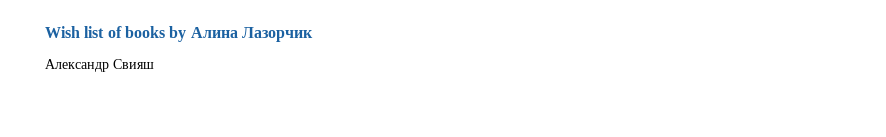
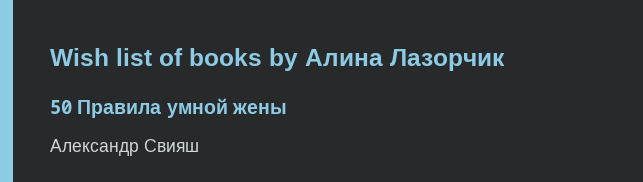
(313, 34) none -> [50,98,287,118] // 50 Правила умной жены

